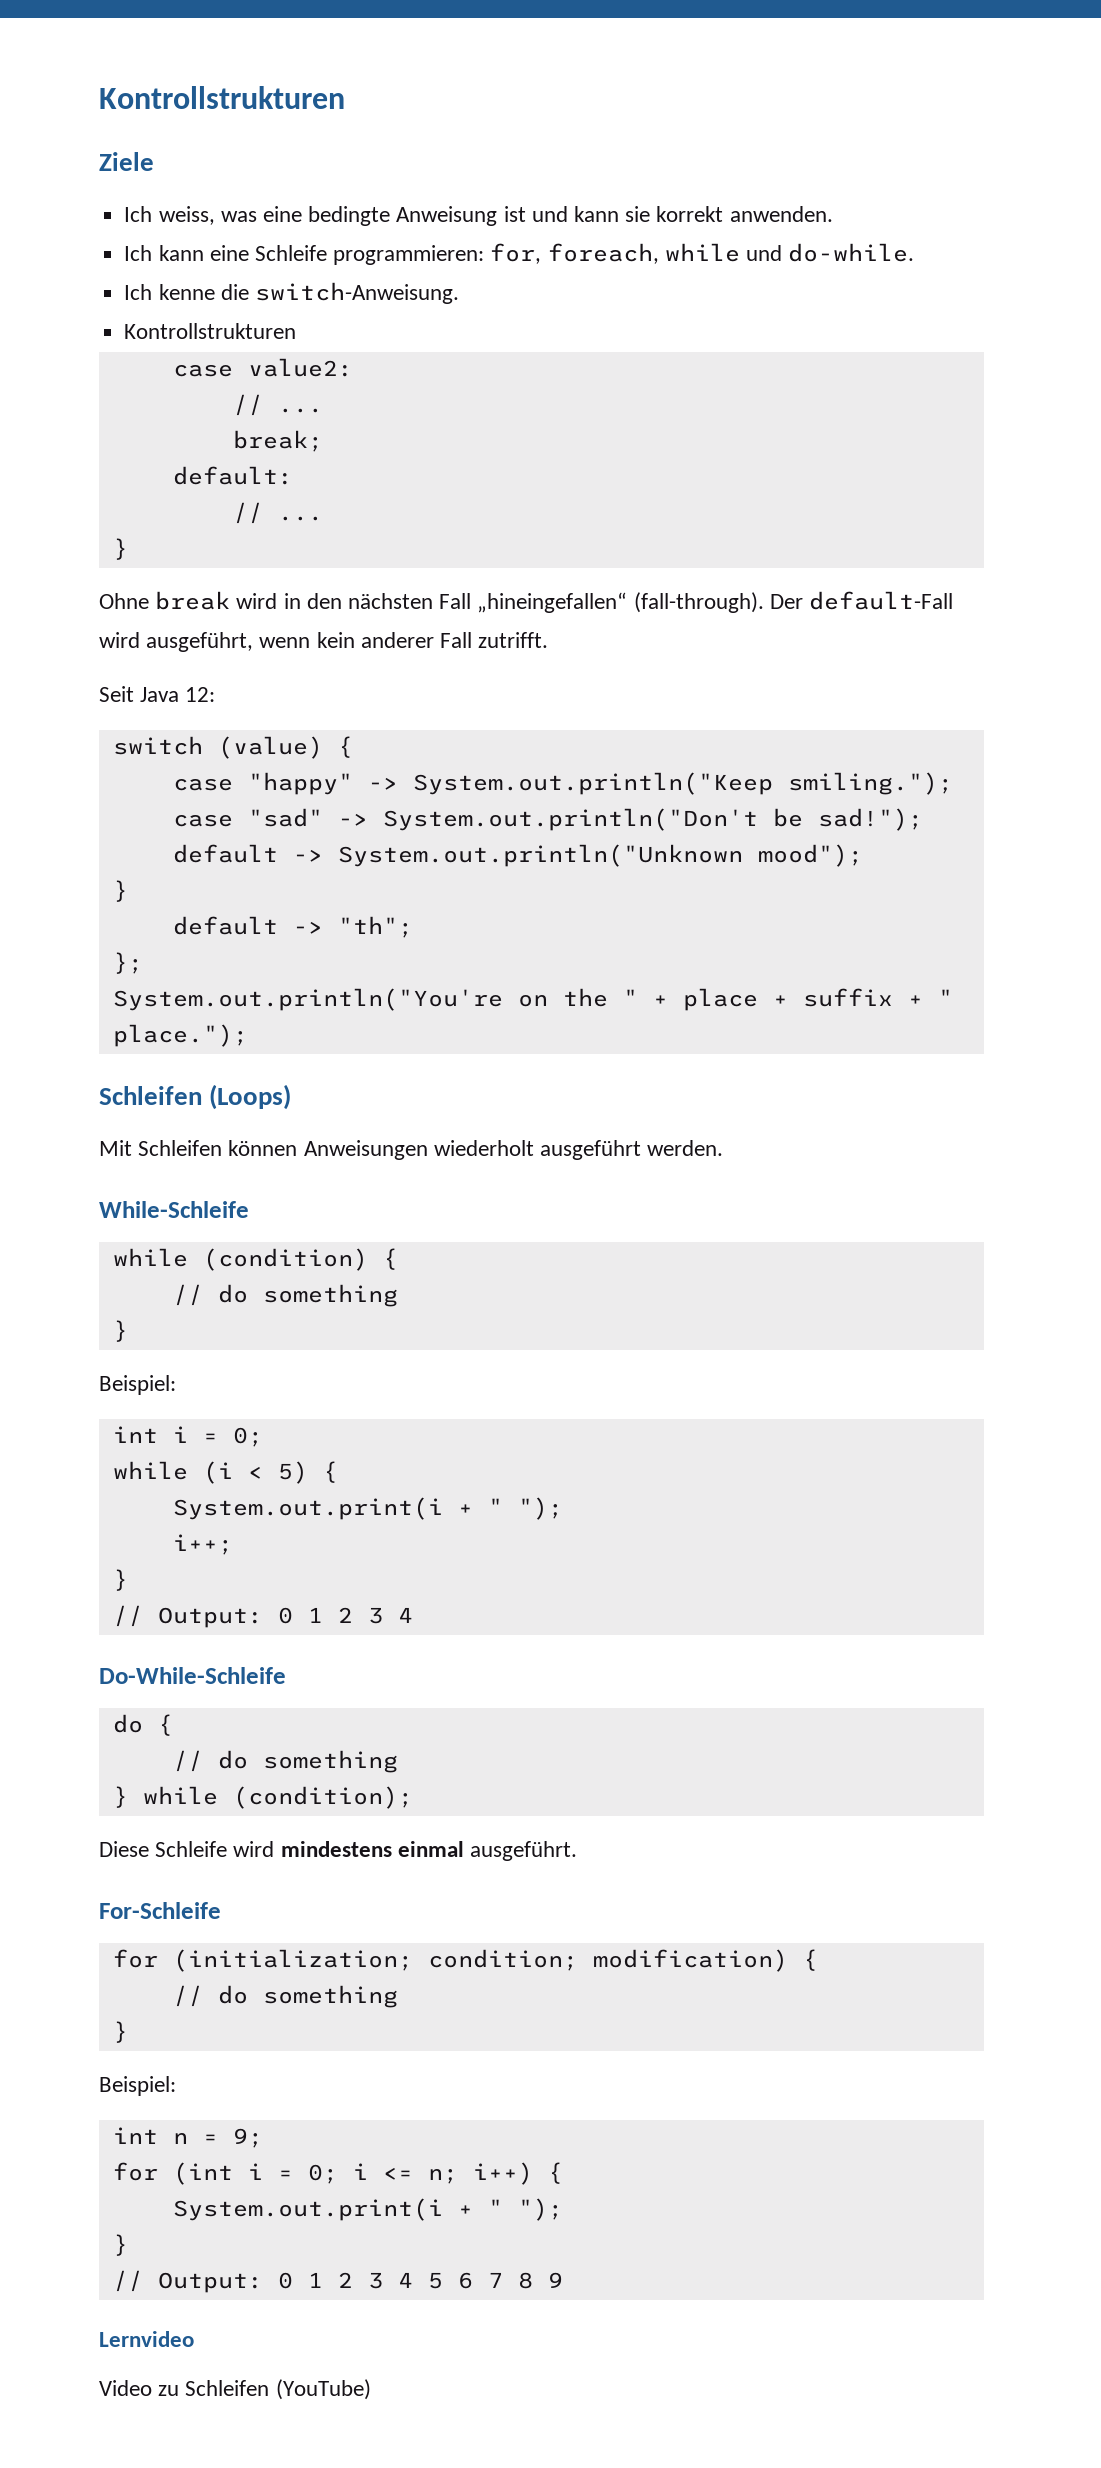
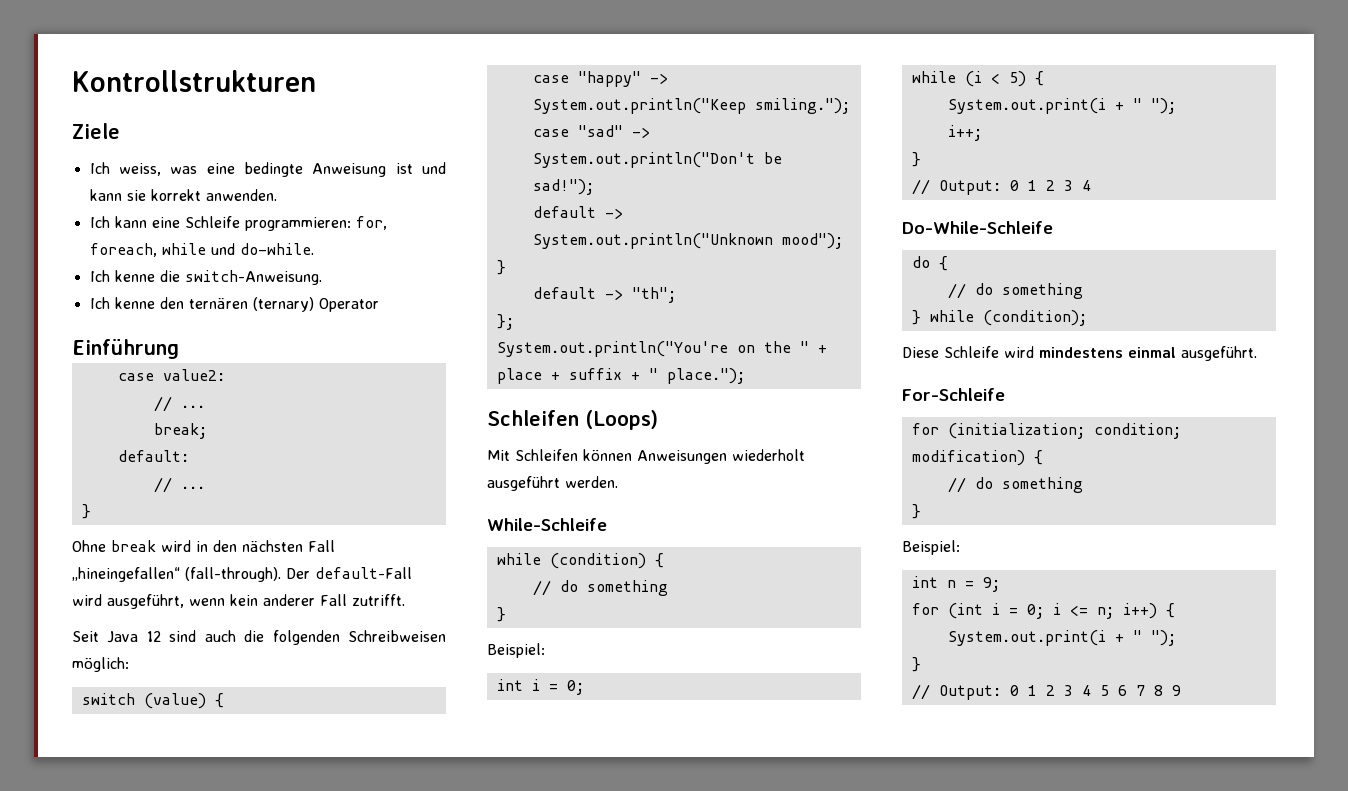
[124,323,297,339] Kontrollstrukturen -> [89,297,379,312] [72,339,179,359] Ich kenne den ternären (ternary) Operator // Einführung
[185,687,216,702] 12: -> [146,630,446,645] [72,657,129,672] 12 sind auch die folgenden Schreibweisen möglich:
[99,2331,194,2347] [99,2379,371,2400] // Lernvideo // Video zu Schleifen (YouTube) -> (1181, 690) none

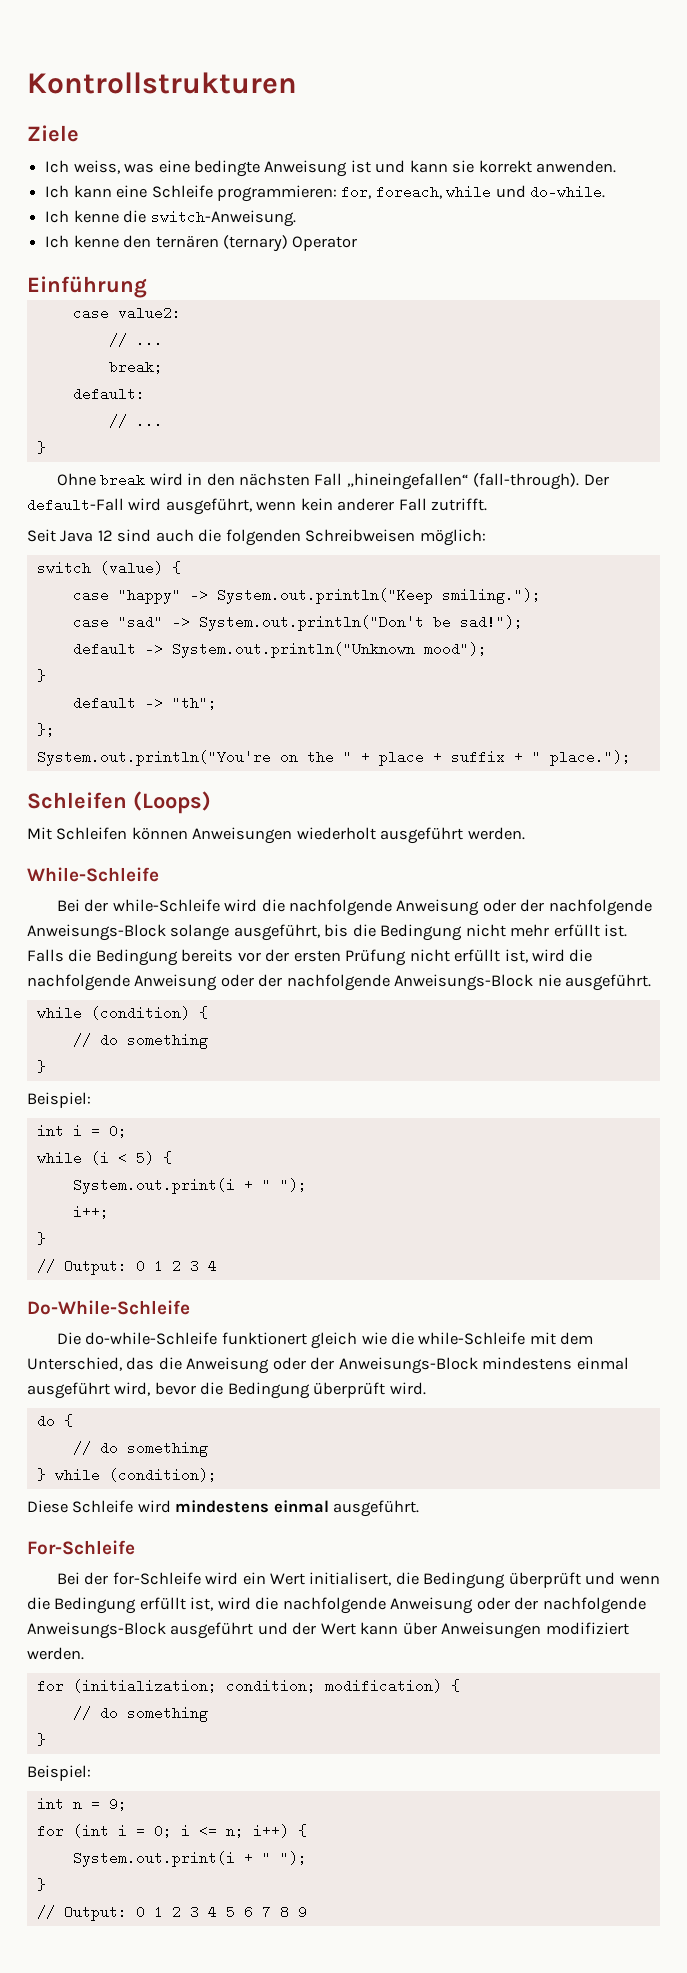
(607, 524) none -> [56,899,652,916] [27,924,628,941] [27,949,593,966] [27,974,652,991] // Bei der while-Schleife wird die nachfolgende Anweisung oder der nachfolgende Anweisungs-Block solange ausgeführt, bis die Bedingung nicht mehr erfüllt ist. Falls die Bedingung bereits vor der ersten Prüfung nicht erfüllt ist, wird die nachfolgende Anweisung oder der nachfolgende Anweisungs-Block nie ausgeführt.
(1053, 227) none -> [56,1332,594,1349] [27,1357,629,1374] [27,1382,426,1399] // Die do-while-Schleife funktionert gleich wie die while-Schleife mit dem Unterschied, das die Anweisung oder der Anweisungs-Block mindestens einmal ausgeführt wird, bevor die Bedingung überprüft wird.
(1005, 394) none -> [56,1572,660,1589] [27,1597,646,1614] [27,1622,629,1639] [27,1647,84,1660] // Bei der for-Schleife wird ein Wert initialisert, die Bedingung überprüft und wenn die Bedingung erfüllt ist, wird die nachfolgende Anweisung oder der nachfolgende Anweisungs-Block ausgeführt und der Wert kann über Anweisungen modifiziert werden.

